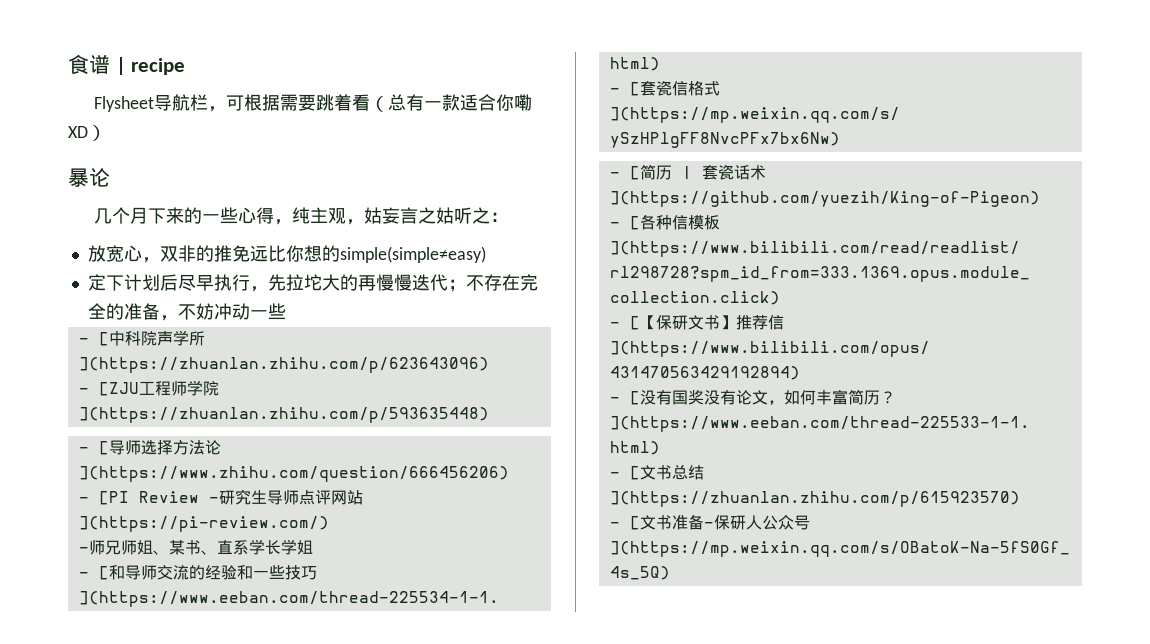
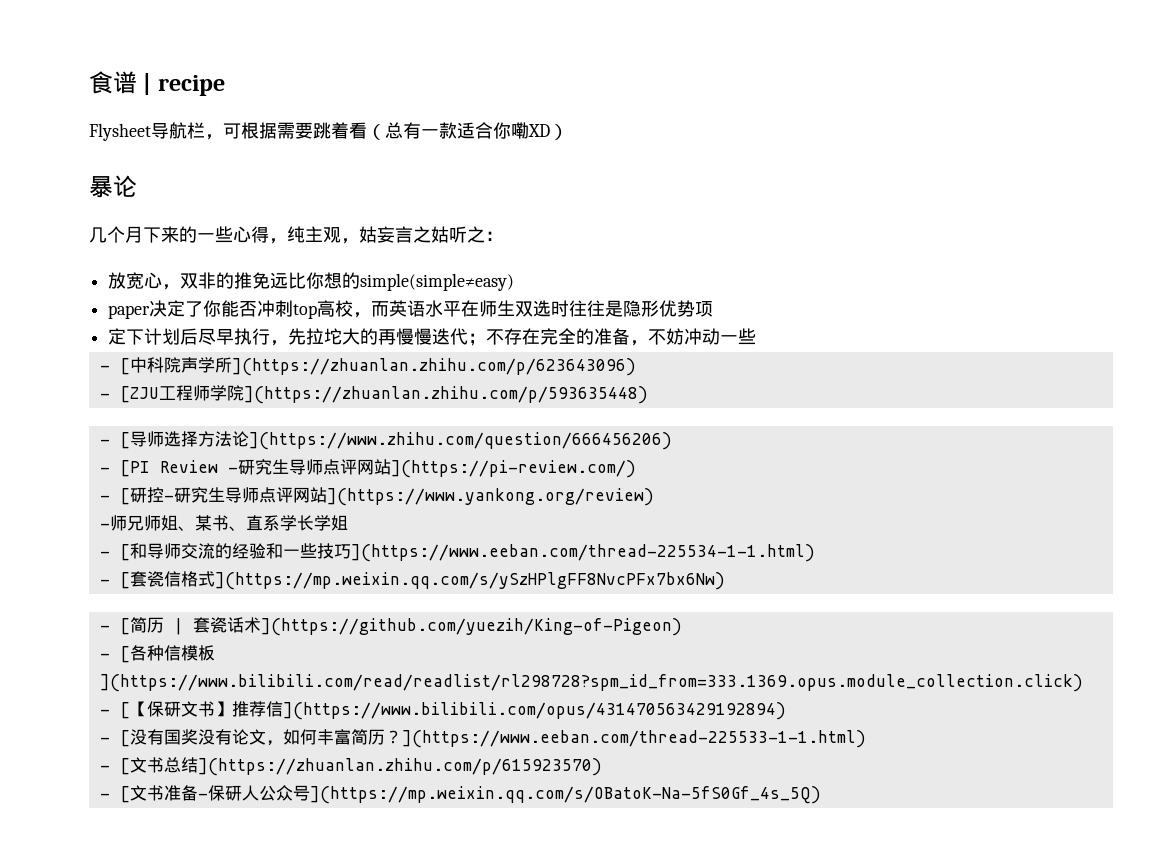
(486, 254) none -> [108,300,714,319] // paper决定了你能否冲刺top高校，而英语水平在师生双选时往往是隐形优势项
(329, 524) none -> [99,487,654,506] // - [研控-研究生导师点评网站](https://www.yankong.org/review)

